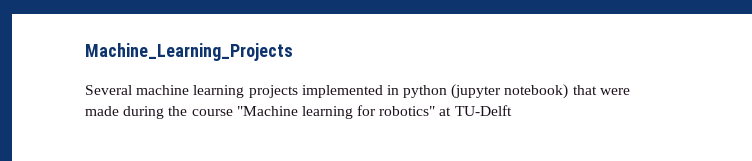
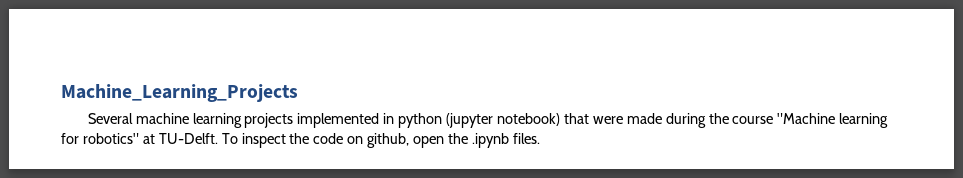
[454,105,512,116] TU-Delft -> [158,133,540,148] TU-Delft. To inspect the code on github, open the .ipynb files.

